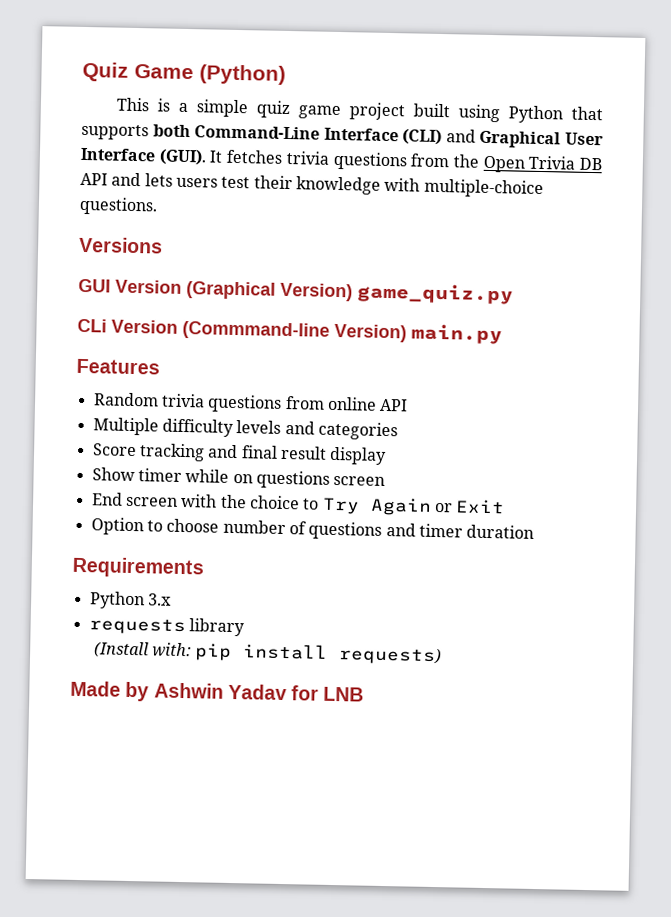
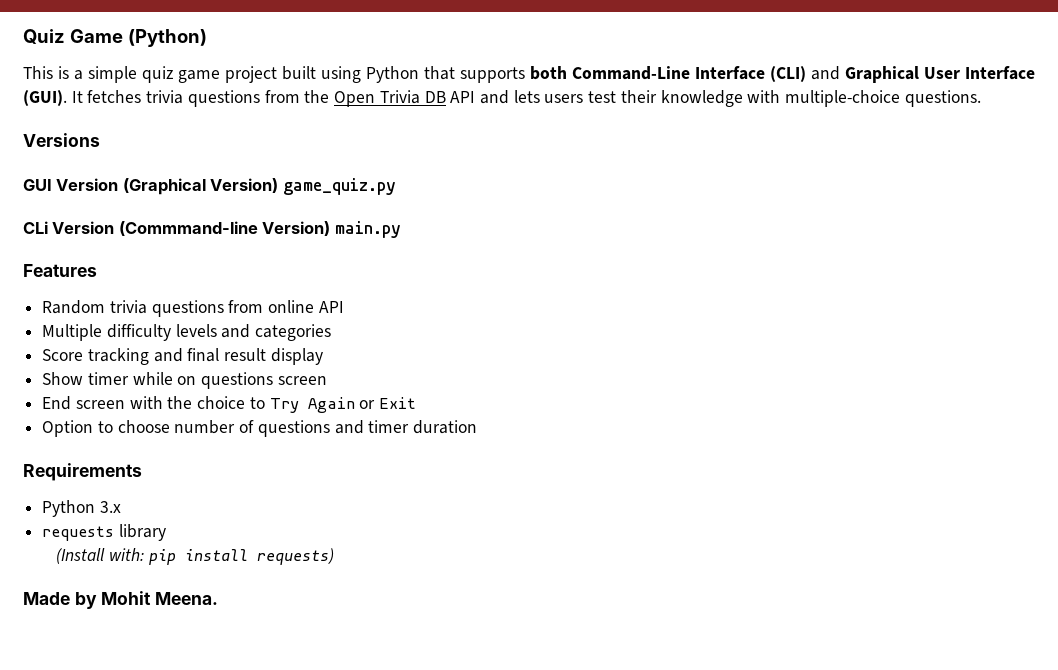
[153,682,365,702] Ashwin Yadav for LNB -> [101,591,219,605] Mohit Meena.

